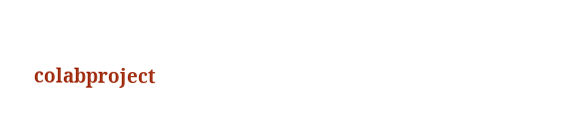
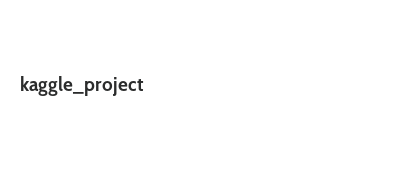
[33,67,156,89] colabproject -> [20,76,144,96] kaggle_project

